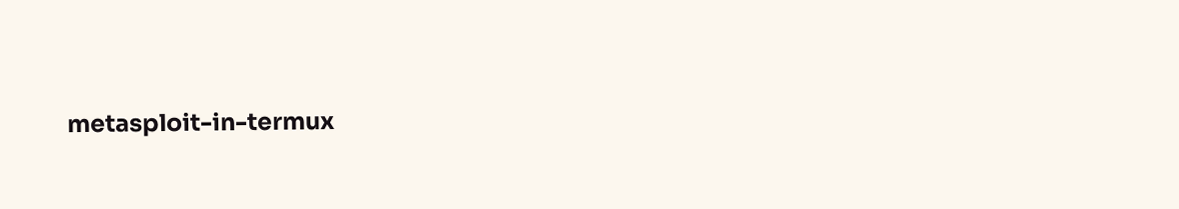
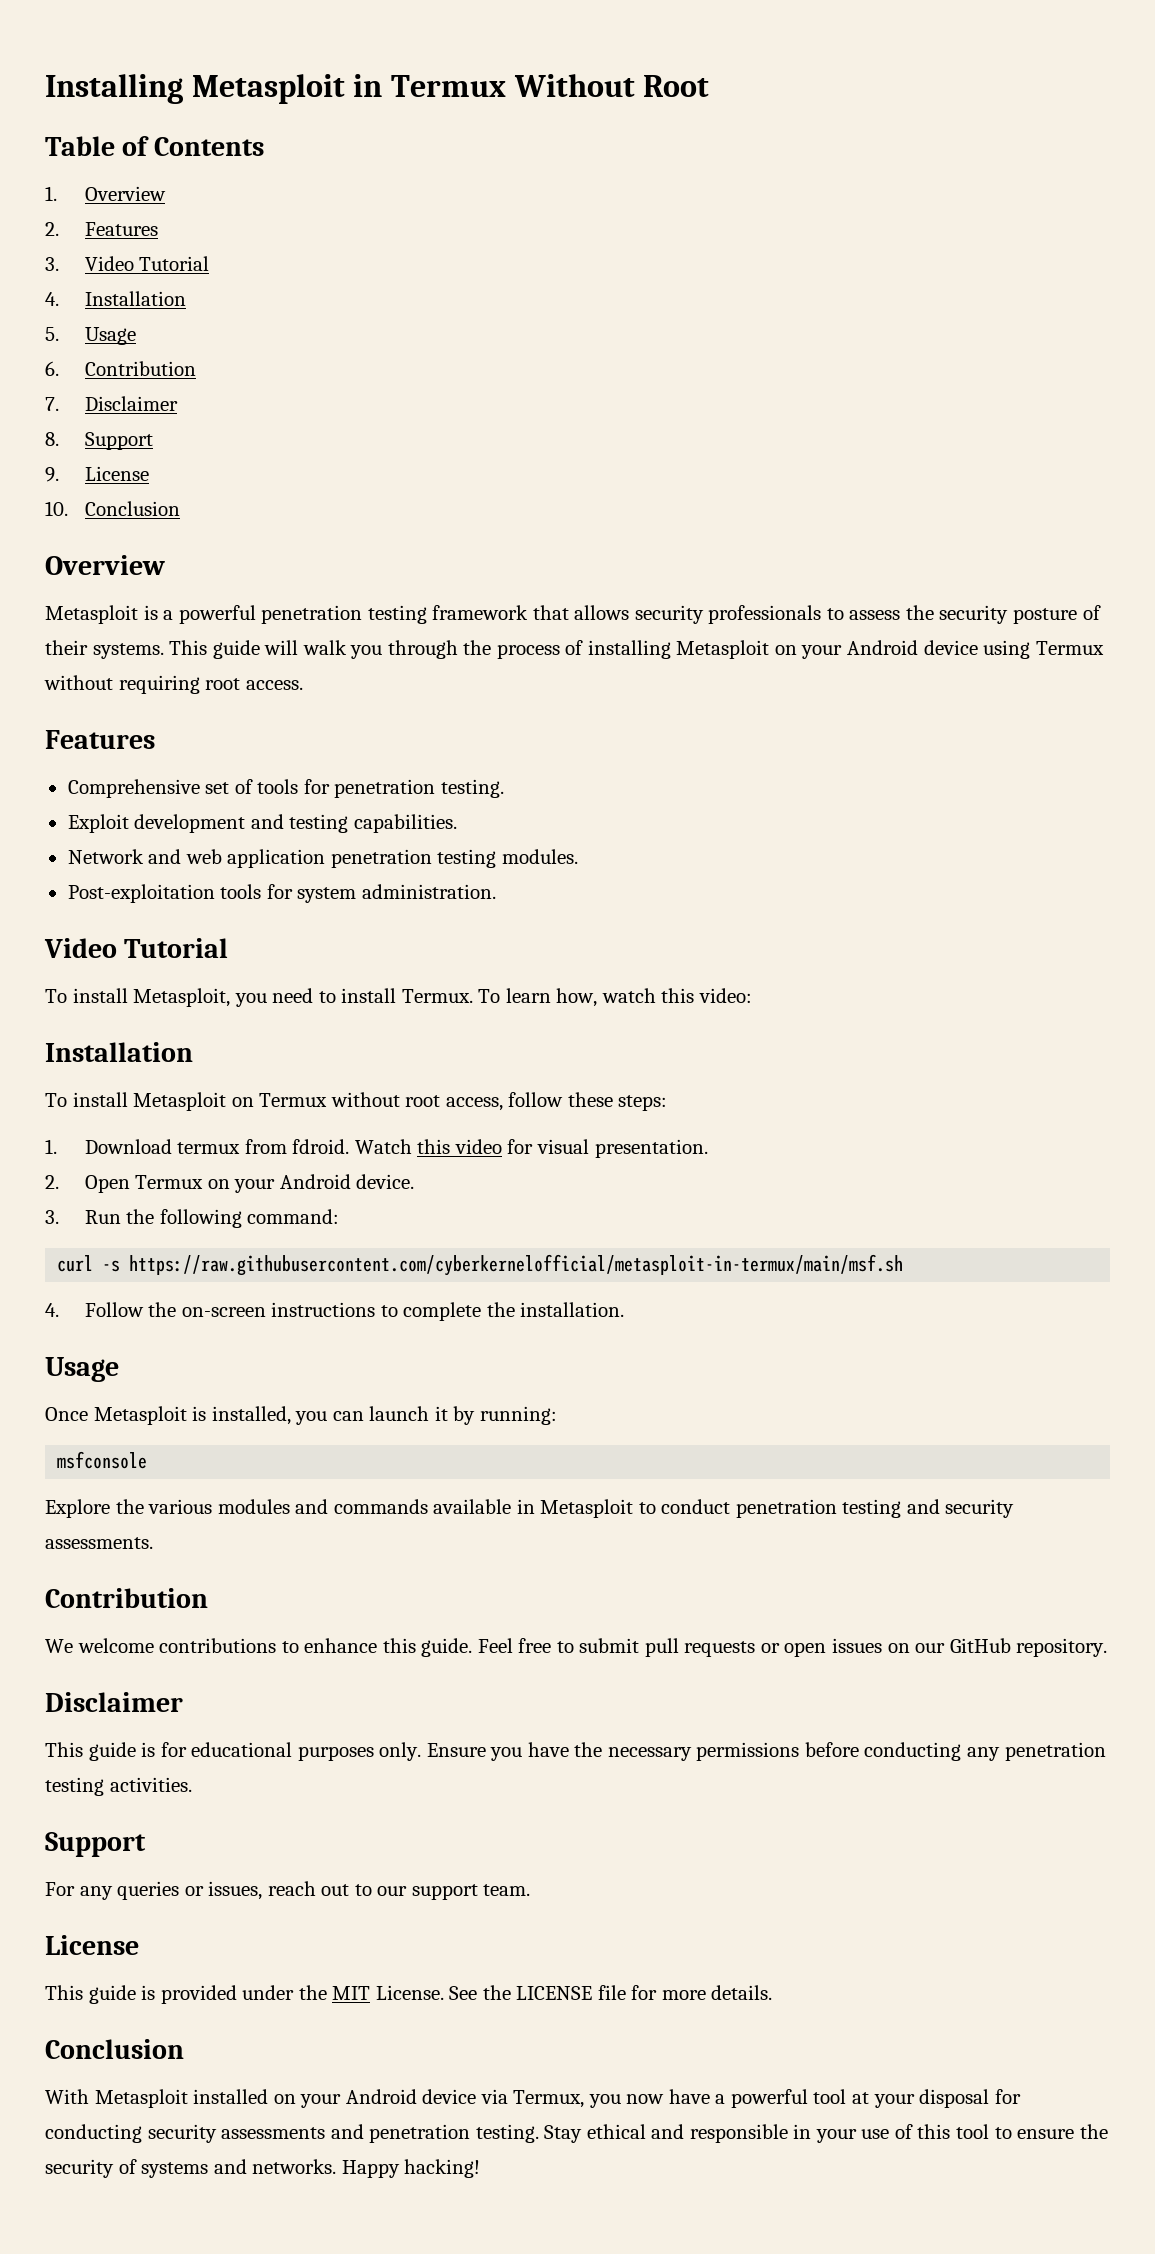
[67,110,335,138] metasploit-in-termux -> [45,74,710,104] [45,136,264,156] [45,186,166,201] [45,222,158,236] [45,256,210,271] [45,291,186,306] [45,327,136,345] [45,361,196,376] [45,396,178,411] [45,432,153,450] [45,466,149,482] [45,501,180,516] [45,555,165,575] [45,605,1101,624] [45,640,1104,659] [44,675,303,694] [45,730,155,749] [67,779,504,798] [67,814,457,833] [67,849,578,868] [67,884,496,903] [44,938,229,958] [45,988,752,1007] [45,1042,193,1062] [45,1092,668,1111] [45,1139,708,1158] [45,1174,415,1193] [45,1209,340,1228] [57,1254,904,1276] [45,1302,625,1321] [45,1357,119,1382] [45,1406,557,1425] [57,1451,148,1469] [45,1499,1015,1518] [45,1537,153,1549] [45,1588,208,1608] [45,1638,1108,1657] [45,1692,183,1712] [45,1742,1106,1761] [45,1777,192,1796] [45,1832,146,1857] [45,1881,531,1900] [45,1935,139,1955] [45,1985,773,2004] [45,2039,184,2059] [45,2089,1021,2108] [45,2124,1108,2143] [45,2159,481,2178] Installing Metasploit in Termux Without Root // Table of Contents // 1. Overview // 2. Features // 3. Video Tutorial // 4. Installation // 5. Usage // 6. Contribution // 7. Disclaimer // 8. Support // 9. License // 10. Conclusion // Overview // Metasploit is a powerful penetration testing framework that allows security professionals to assess the security posture of their systems. This guide will walk you through the process of installing Metasploit on your Android device using Termux without requiring root access. // Features // Comprehensive set of tools for penetration testing. // Exploit development and testing capabilities. // Network and web application penetration testing modules. // Post-exploitation tools for system administration. // Video Tutorial // To install Metasploit, you need to install Termux. To learn how, watch this video: // Installation // To install Metasploit on Termux without root access, follow these steps: // 1. Download termux from fdroid. Watch this video for visual presentation. // 2. Open Termux on your Android device. // 3. Run the following command: // curl -s https://raw.githubusercontent.com/cyberkernelofficial/metasploit-in-termux/main/msf.sh // 4. Follow the on-screen instructions to complete the installation. // Usage // Once Metasploit is installed, you can launch it by running: // msfconsole // Explore the various modules and commands available in Metasploit to conduct penetration testing and security assessments. // Contribution // We welcome contributions to enhance this guide. Feel free to submit pull requests or open issues on our GitHub repository. // Disclaimer // This guide is for educational purposes only. Ensure you have the necessary permissions before conducting any penetration testing activities. // Support // For any queries or issues, reach out to our support team. // License // This guide is provided under the MIT License. See the LICENSE file for more details. // Conclusion // With Metasploit installed on your Android device via Termux, you now have a powerful tool at your disposal for conducting security assessments and penetration testing. Stay ethical and responsible in your use of this tool to ensure the security of systems and networks. Happy hacking!

